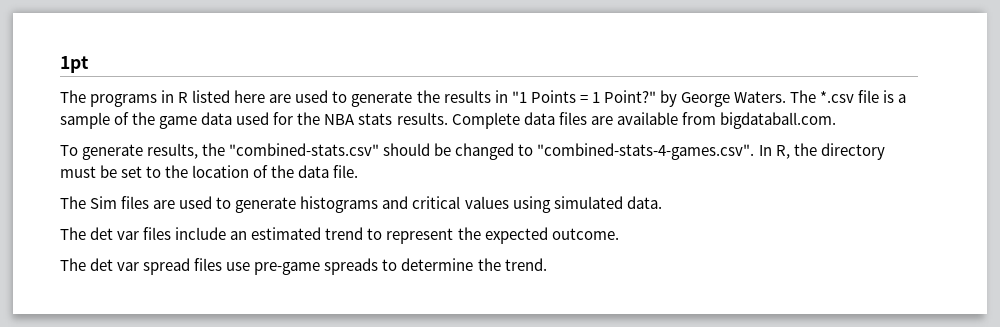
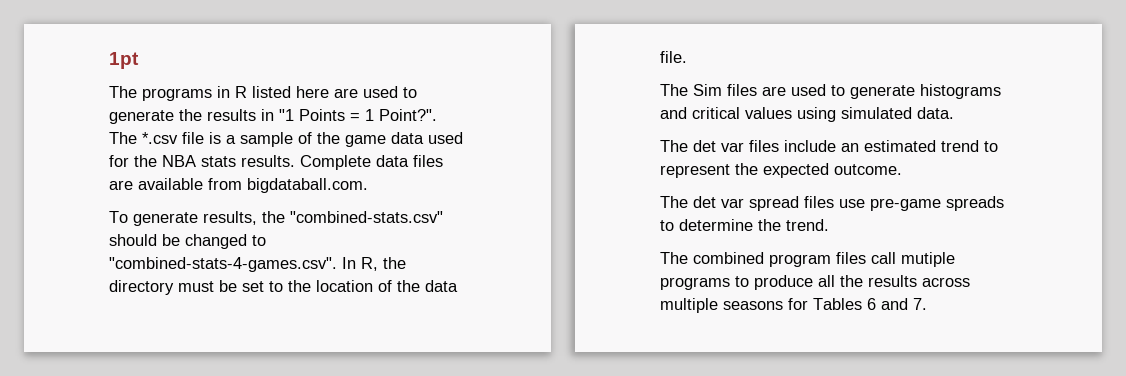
[603,90,786,107] Point?" by George Waters. -> [379,109,437,121] Point?".
(547, 264) none -> [660,252,955,267] [660,275,970,290] [660,298,927,313] // The combined program files call mutiple programs to produce all the results across multiple seasons for Tables 6 and 7.

